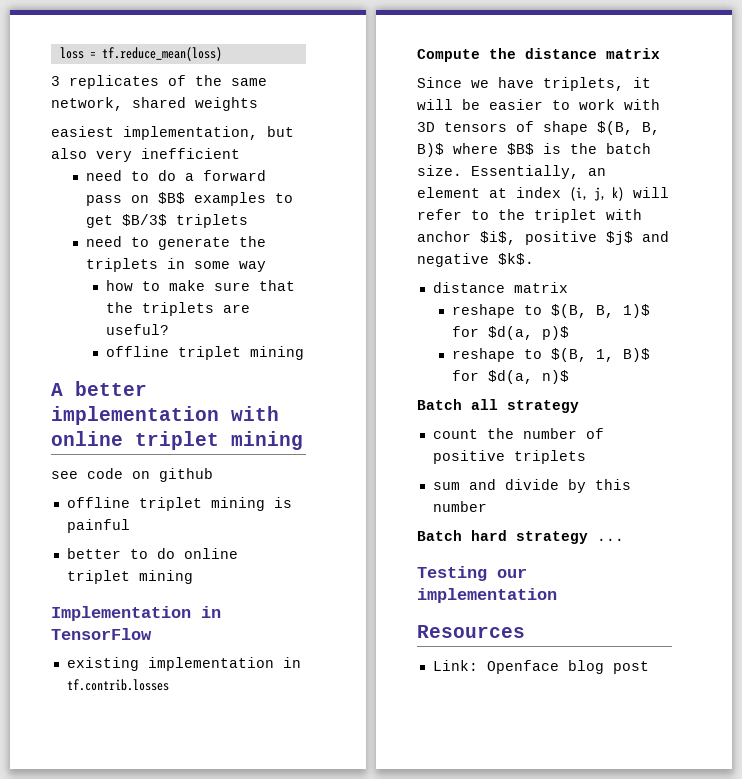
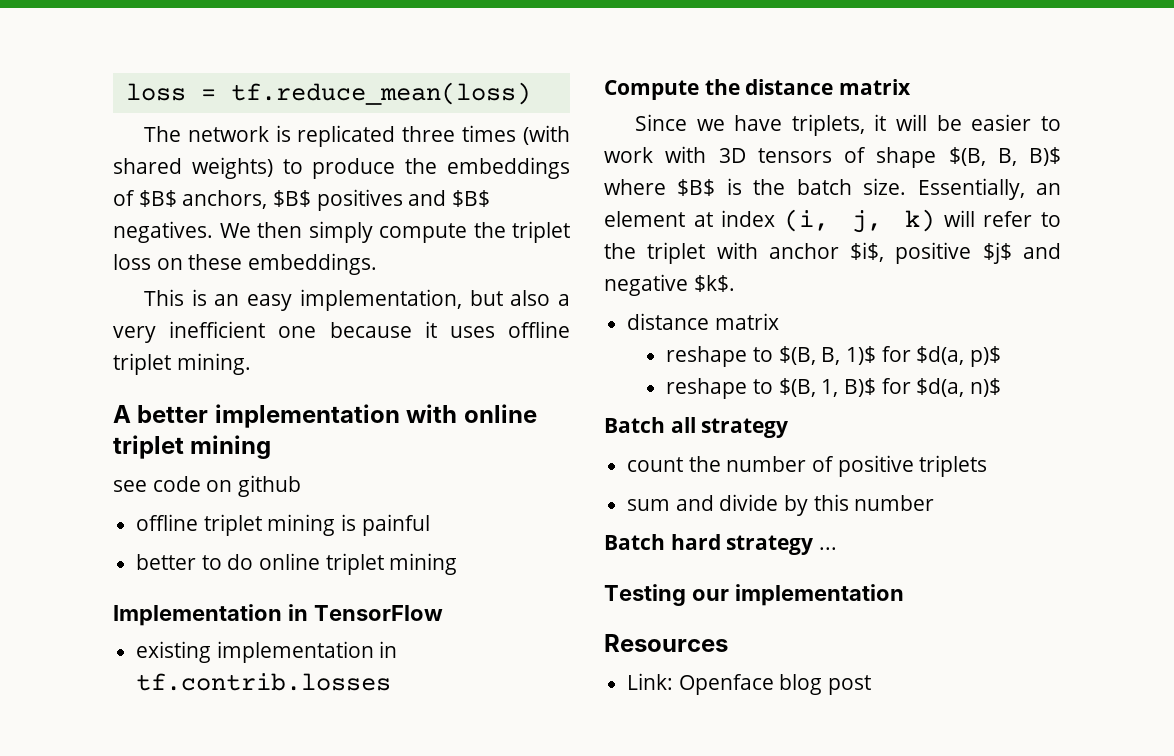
[51,75,267,89] [51,97,258,111] [51,126,114,137] 3 replicates of the same network, shared weights // easiest -> [143,125,570,147] [113,157,570,179] [113,189,491,211] [113,221,570,243] [113,253,378,275] [143,289,293,311] The network is replicated three times (with shared weights) to produce the embeddings of $B$ anchors, $B$ positives and $B$ negatives. We then simply compute the triplet loss on these embeddings. // This is an easy
(87, 153) none -> [558,294,570,306] a
[86,170,267,181] [86,192,294,206] [86,214,249,228] [86,236,267,250] [86,258,267,272] [105,280,295,291] [105,302,250,316] [105,324,169,335] [105,346,304,360] // need to do a forward pass on $B$ examples to get $B/3$ triplets // need to generate the triplets in some way // how to make sure that the triplets are useful? // offline triplet mining -> [278,321,570,338] [113,353,251,375] one because it uses offline triplet mining.

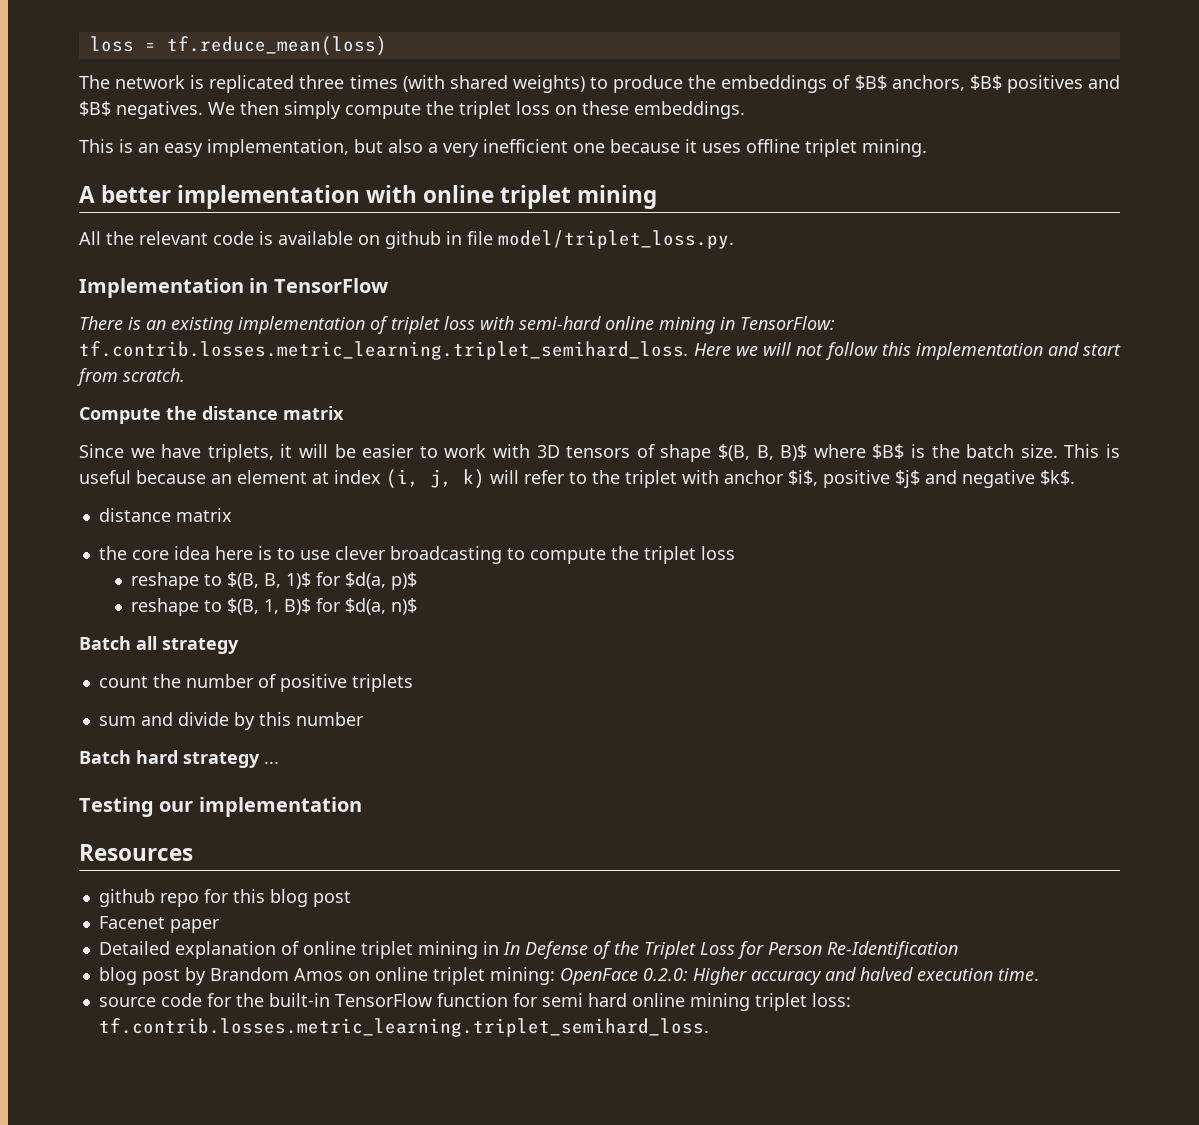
[113,475,302,497] [136,514,430,536] [136,553,458,575] [113,604,443,626] [136,641,398,663] [136,673,392,691] see code on github // offline triplet mining is painful // better to do online triplet mining // Implementation in TensorFlow // existing implementation in tf.contrib.losses -> [79,230,734,249] [79,278,388,298] [79,316,835,334] [79,341,1121,360] [76,368,185,386] All the relevant code is available on github in file model/triplet_loss.py. // Implementation in TensorFlow // There is an existing implementation of triplet loss with semi-hard online mining in TensorFlow: tf.contrib.losses.metric_learning.triplet_semihard_loss. Here we will not follow this implementation and start from scratch.
[917,178,1025,200] Essentially, -> [1064,444,1121,458] [79,470,206,484] This is useful because
(779, 321) none -> [98,546,735,564] // the core idea here is to use clever broadcasting to compute the triplet loss
[627,673,872,695] Link: Openface blog post -> [98,889,351,907] [98,916,220,933] [98,941,958,959] [98,967,1039,985] [98,993,851,1011] [98,1018,709,1037] github repo for this blog post // Facenet paper // Detailed explanation of online triplet mining in In Defense of the Triplet Loss for Person Re-Identification // blog post by Brandom Amos on online triplet mining: OpenFace 0.2.0: Higher accuracy and halved execution time. // source code for the built-in TensorFlow function for semi hard online mining triplet loss: tf.contrib.losses.metric_learning.triplet_semihard_loss.

